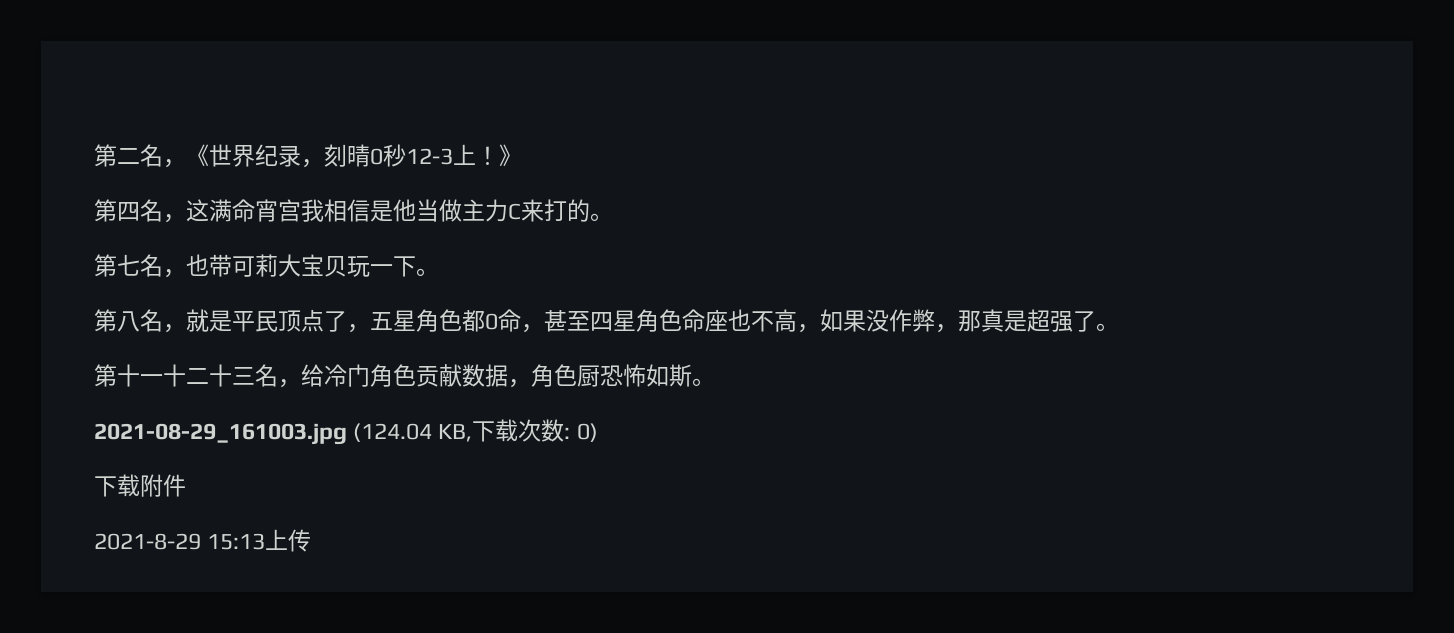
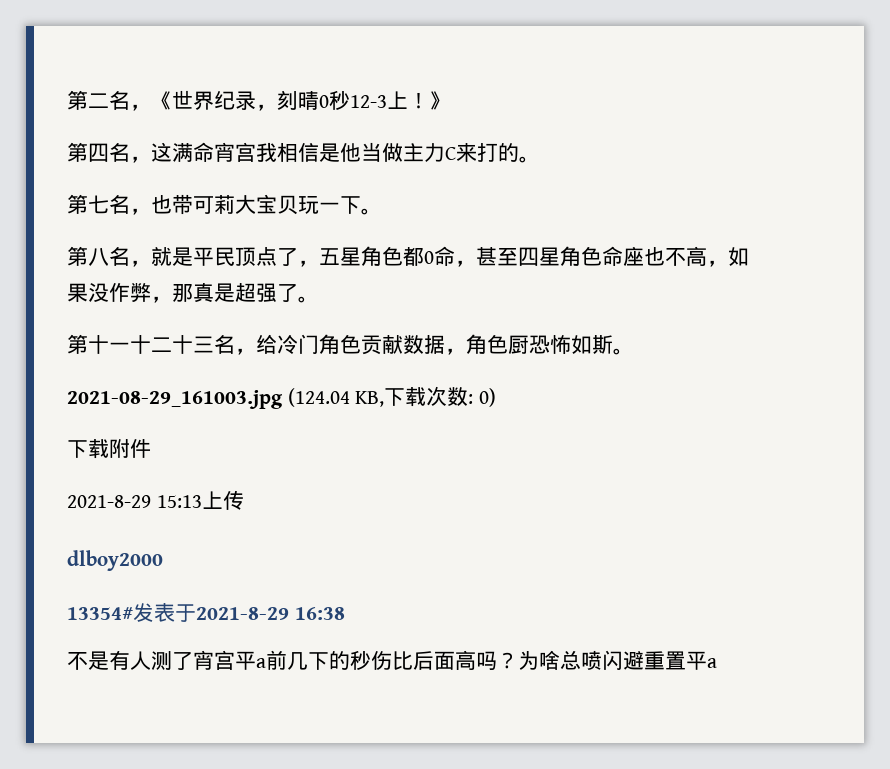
(312, 540) none -> [67,550,163,571] [67,603,345,622] [67,650,717,670] // dlboy2000 // 13354#发表于2021-8-29 16:38 // 不是有人测了宵宫平a前几下的秒伤比后面高吗？为啥总喷闪避重置平a

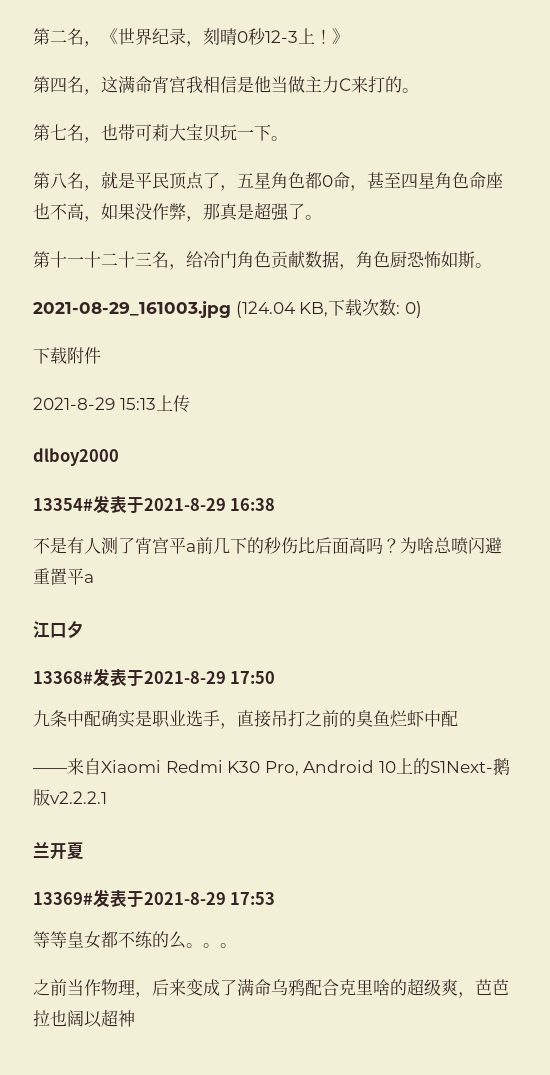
(717, 663) none -> [33,621,84,639] [33,668,276,686] [33,710,458,729] [33,758,510,776] [33,789,107,806] [33,842,84,860] [33,889,276,907] [33,931,237,949] [33,978,509,998] [33,1009,135,1028] // 江口夕 // 13368#发表于2021-8-29 17:50 // 九条中配确实是职业选手，直接吊打之前的臭鱼烂虾中配 // ——来自Xiaomi Redmi K30 Pro, Android 10上的S1Next-鹅版v2.2.2.1 // 兰开夏 // 13369#发表于2021-8-29 17:53 // 等等皇女都不练的么。。。 // 之前当作物理，后来变成了满命乌鸦配合克里啥的超级爽，芭芭拉也阔以超神

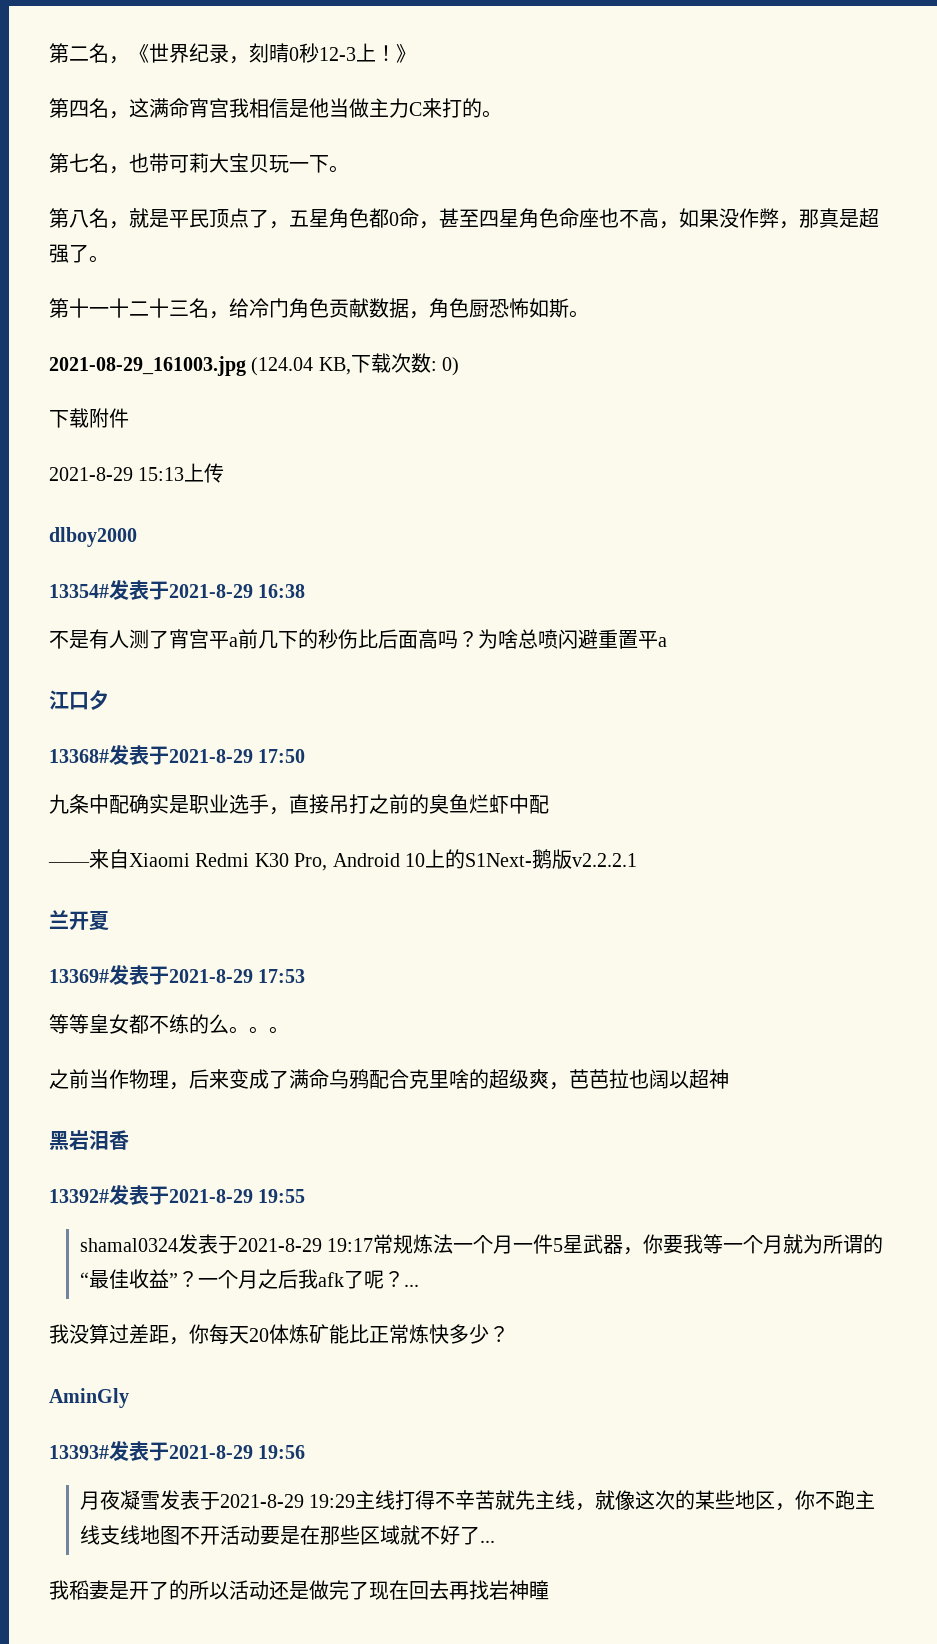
(135, 1018) none -> [49,1130,129,1150] [49,1185,306,1205] [79,1234,884,1255] [79,1269,419,1289] [49,1324,509,1345] [49,1388,129,1408] [49,1441,306,1461] [79,1490,876,1511] [79,1525,495,1545] [49,1580,549,1600] // 黑岩泪香 // 13392#发表于2021-8-29 19:55 // shamal0324发表于2021-8-29 19:17常规炼法一个月一件5星武器，你要我等一个月就为所谓的“最佳收益”？一个月之后我afk了呢？... // 我没算过差距，你每天20体炼矿能比正常炼快多少？ // AminGly // 13393#发表于2021-8-29 19:56 // 月夜凝雪发表于2021-8-29 19:29主线打得不辛苦就先主线，就像这次的某些地区，你不跑主线支线地图不开活动要是在那些区域就不好了... // 我稻妻是开了的所以活动还是做完了现在回去再找岩神瞳

